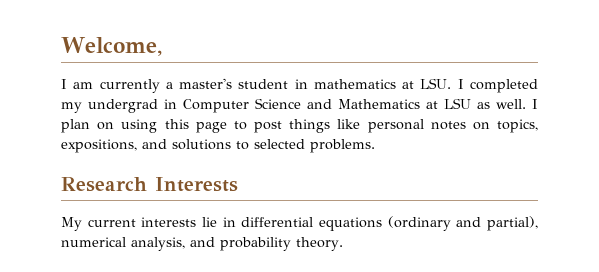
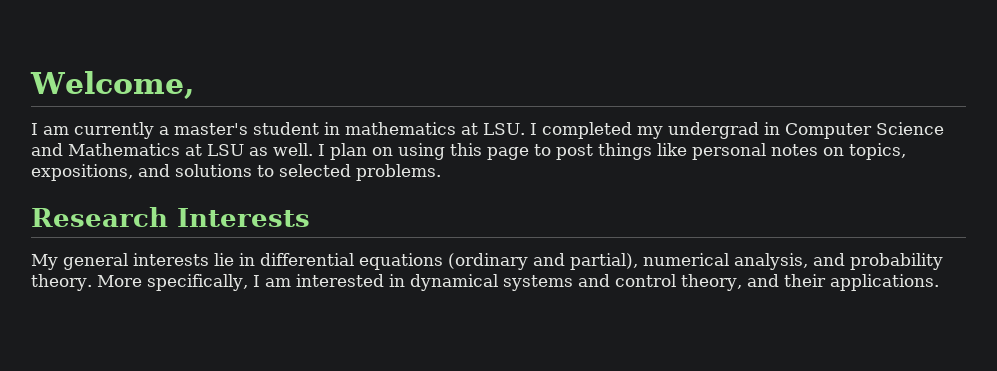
[87,219,136,227] current -> [63,253,128,270] general
(343, 244) none -> [96,274,939,291] More specifically, I am interested in dynamical systems and control theory, and their applications.

